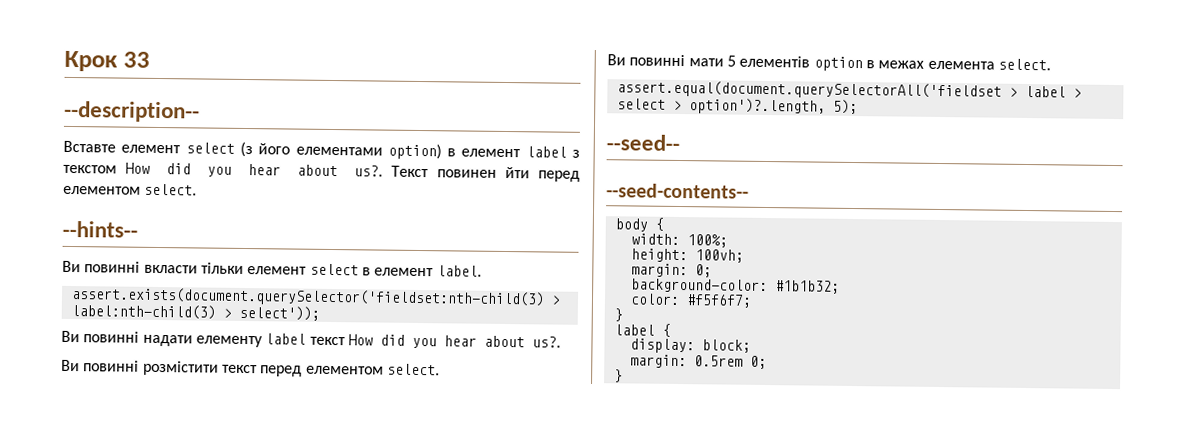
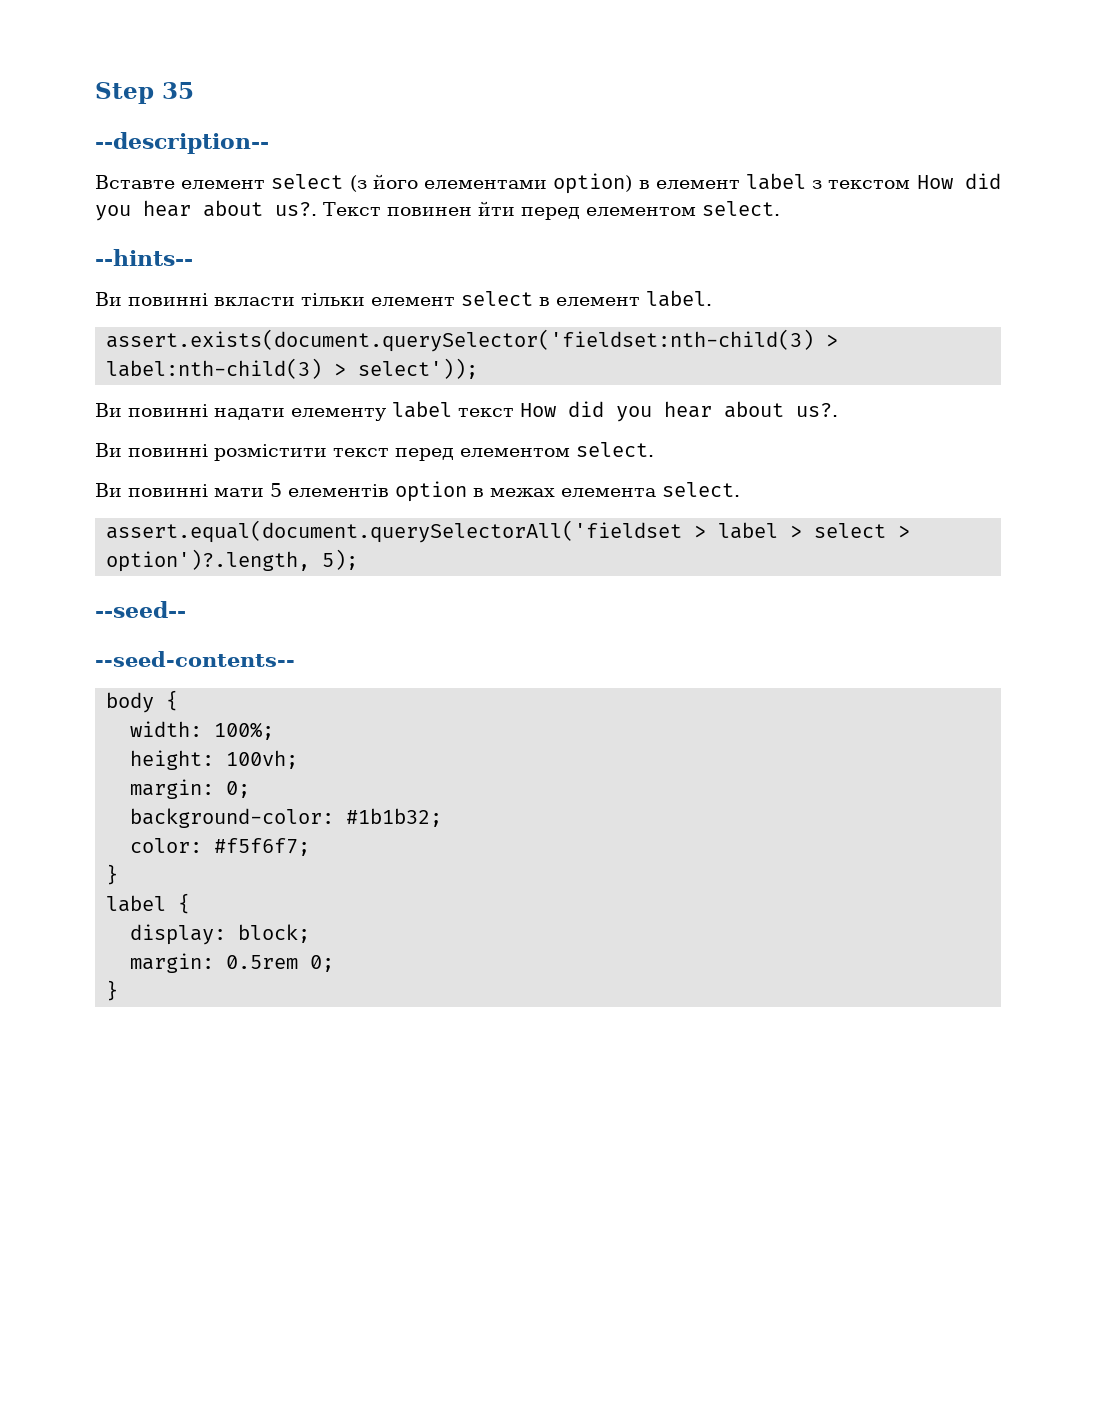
[64,50,150,72] Крок 33 -> [95,82,194,104] Step 35

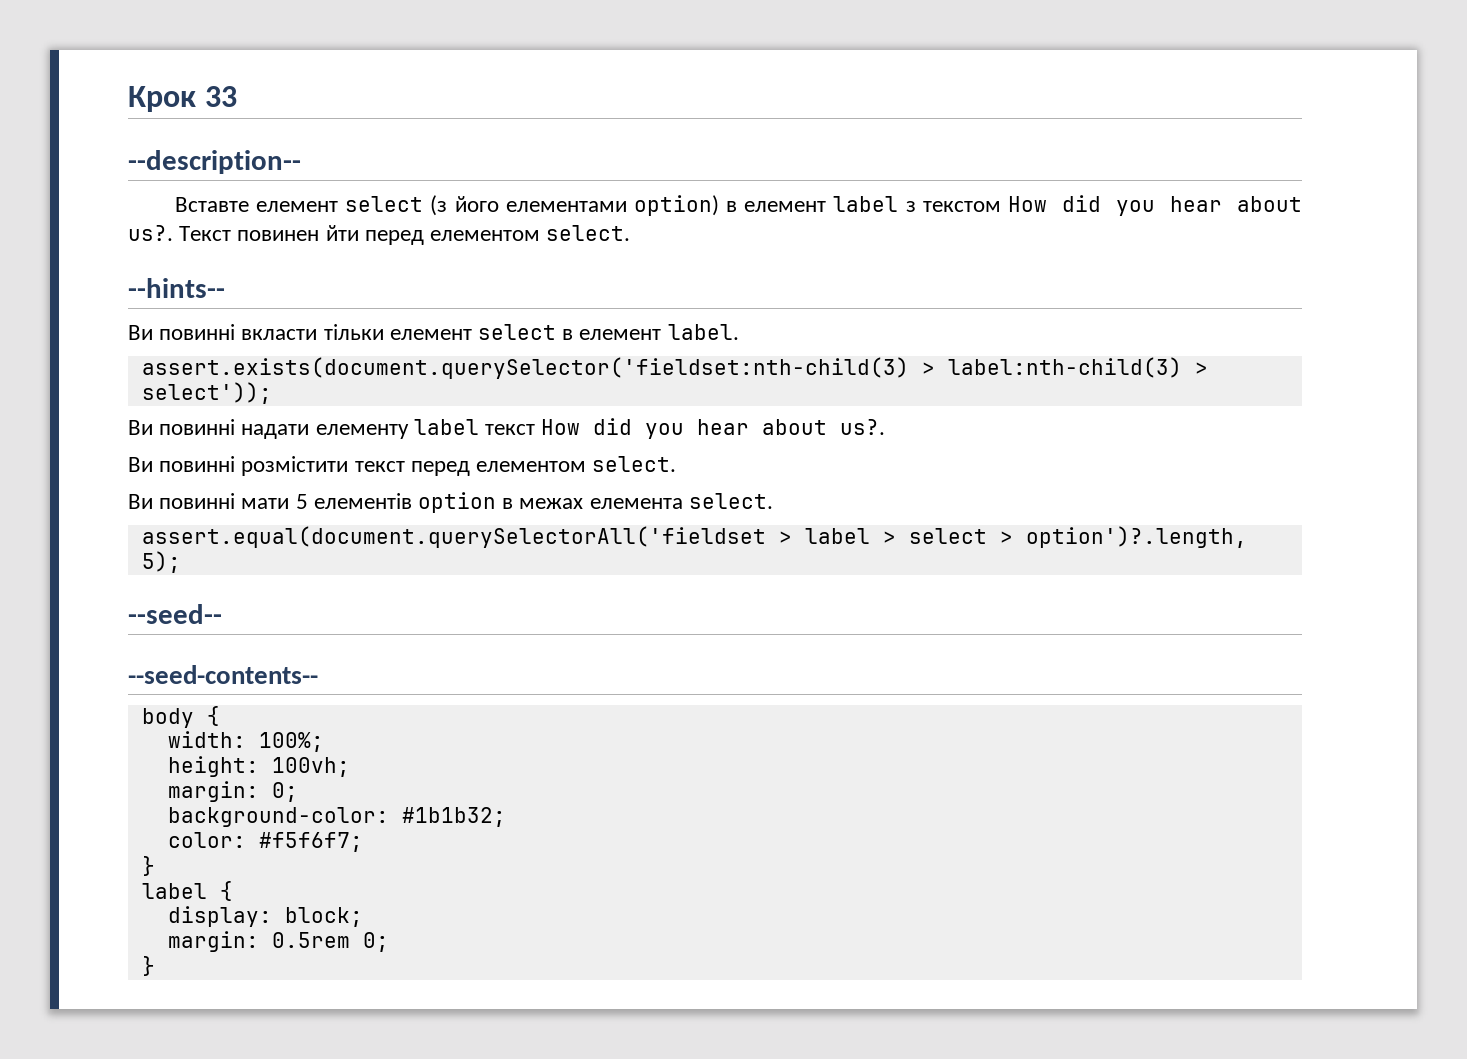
[95,82,194,104] Step 35 -> [128,86,237,112] Крок 33

